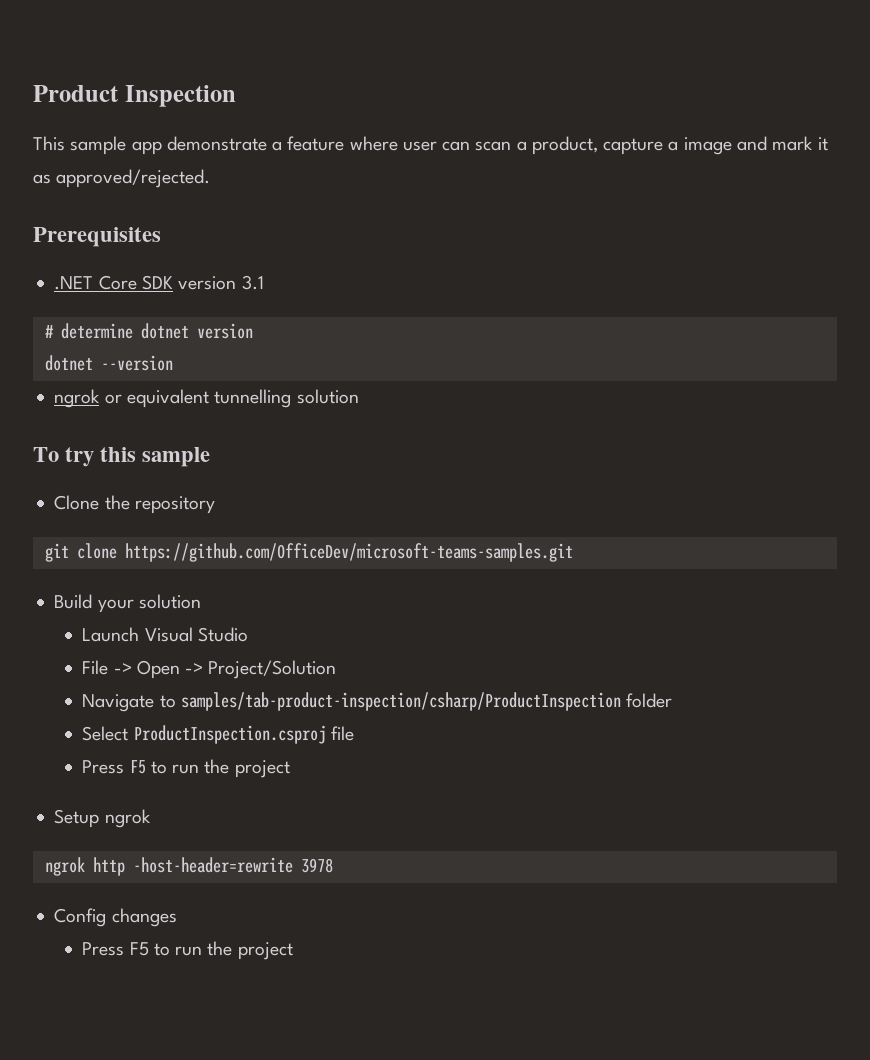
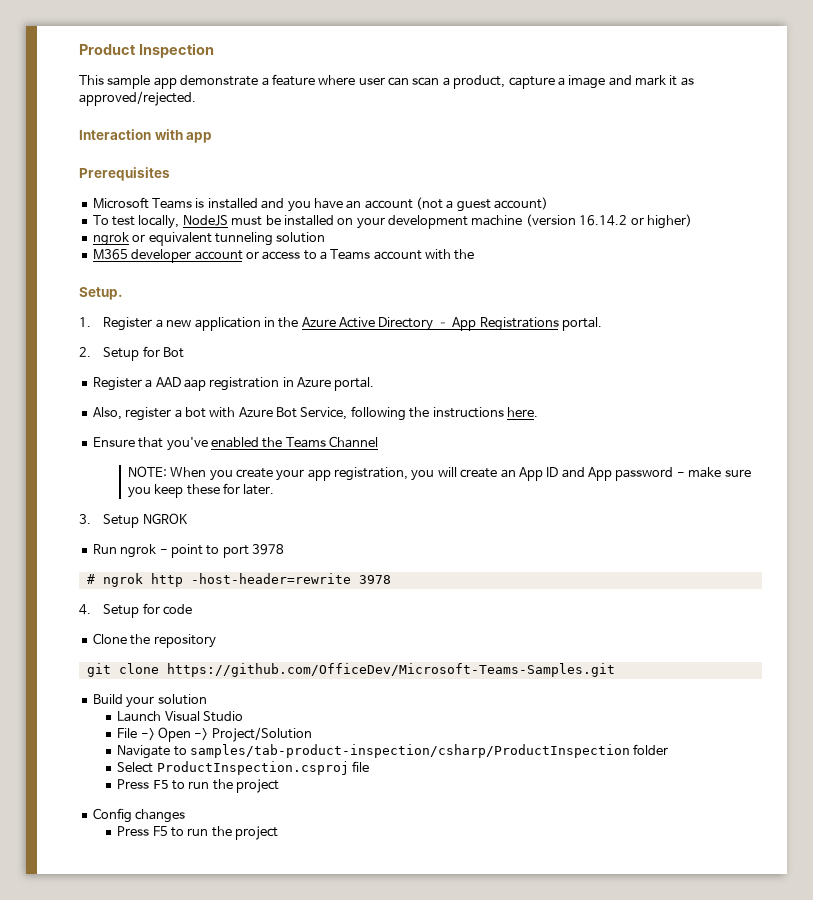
[33,227,161,247] [54,275,264,290] [44,323,253,339] [44,355,173,371] Prerequisites // .NET Core SDK version 3.1 // # determine dotnet version // dotnet --version -> [79,129,213,143] [79,167,170,181] [92,197,549,212] [92,214,692,229] Interaction with app // Prerequisites // Microsoft Teams is installed and you have an account (not a guest account) // To test locally, NodeJS must be installed on your development machine (version 16.14.2 or higher)
[214,389,359,408] [33,447,211,467] tunnelling solution // To try this sample -> [214,232,326,246] [92,249,475,263] [79,287,123,300] [79,317,602,331] [79,346,185,361] [92,377,375,391] [92,406,538,421] [92,436,378,451] [127,466,751,481] [127,483,275,498] [79,513,188,528] [92,544,284,558] [86,573,391,587] [79,603,193,618] tunneling solution // M365 developer account or access to a Teams account with the // Setup. // 1. Register a new application in the Azure Active Directory – App Registrations portal. // 2. Setup for Bot // Register a AAD aap registration in Azure portal. // Also, register a bot with Azure Bot Service, following the instructions here. // Ensure that you've enabled the Teams Channel // NOTE: When you create your app registration, you will create an App ID and App password - make sure you keep these for later. // 3. Setup NGROK // Run ngrok - point to port 3978 // # ngrok http -host-header=rewrite 3978 // 4. Setup for code
[124,543,573,562] https://github.com/OfficeDev/microsoft-teams-samples.git -> [166,663,615,677] https://github.com/OfficeDev/Microsoft-Teams-Samples.git
[54,809,151,828] [44,857,333,876] // Setup ngrok // ngrok http -host-header=rewrite 3978 -> (279, 786) none

